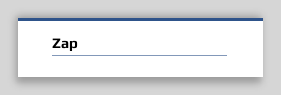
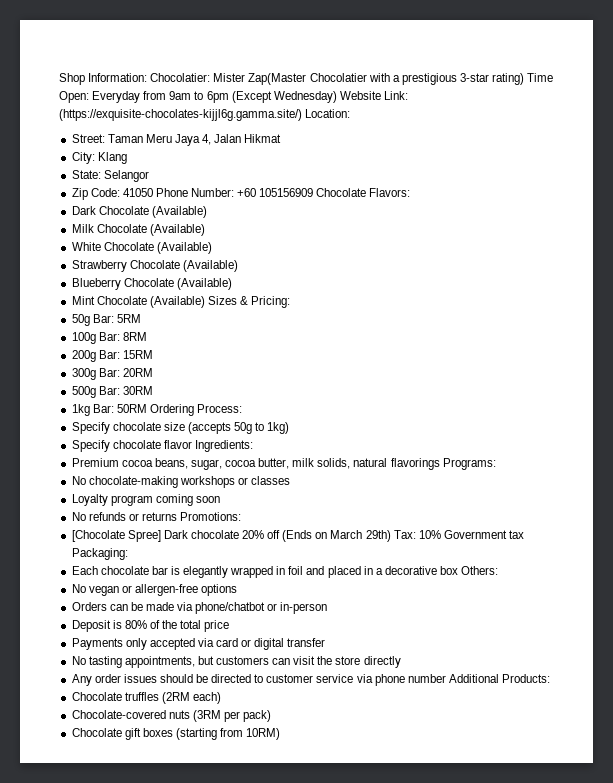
[52,38,78,52] Zap -> [59,73,554,85] [59,91,408,103] [59,109,351,121] [71,134,282,146] [71,152,127,164] [71,170,149,182] [71,188,411,200] [71,206,207,218] [71,224,205,236] [71,242,212,254] [71,260,238,272] [71,278,232,290] [71,296,291,308] [71,314,141,326] [71,332,147,344] [71,350,153,362] [71,368,153,380] [71,386,153,398] [71,404,243,416] [71,422,290,434] [71,440,253,452] [71,458,496,470] [71,476,291,488] [71,494,220,506] [71,512,242,521] [71,530,525,542] [71,548,128,560] [71,566,499,578] [71,584,238,596] [71,602,328,614] [71,620,230,632] [71,638,326,650] [71,656,401,668] [71,674,551,686] [71,692,221,704] [71,710,272,722] [71,728,281,740] Shop Information: Chocolatier: Mister Zap(Master Chocolatier with a prestigious 3-star rating) Time Open: Everyday from 9am to 6pm (Except Wednesday) Website Link: (https://exquisite-chocolates-kijjl6g.gamma.site/) Location: // Street: Taman Meru Jaya 4, Jalan Hikmat // City: Klang // State: Selangor // Zip Code: 41050 Phone Number: +60 105156909 Chocolate Flavors: // Dark Chocolate (Available) // Milk Chocolate (Available) // White Chocolate (Available) // Strawberry Chocolate (Available) // Blueberry Chocolate (Available) // Mint Chocolate (Available) Sizes & Pricing: // 50g Bar: 5RM // 100g Bar: 8RM // 200g Bar: 15RM // 300g Bar: 20RM // 500g Bar: 30RM // 1kg Bar: 50RM Ordering Process: // Specify chocolate size (accepts 50g to 1kg) // Specify chocolate flavor Ingredients: // Premium cocoa beans, sugar, cocoa butter, milk solids, natural flavorings Programs: // No chocolate-making workshops or classes // Loyalty program coming soon // No refunds or returns Promotions: // [Chocolate Spree] Dark chocolate 20% off (Ends on March 29th) Tax: 10% Government tax Packaging: // Each chocolate bar is elegantly wrapped in foil and placed in a decorative box Others: // No vegan or allergen-free options // Orders can be made via phone/chatbot or in-person // Deposit is 80% of the total price // Payments only accepted via card or digital transfer // No tasting appointments, but customers can visit the store directly // Any order issues should be directed to customer service via phone number Additional Products: // Chocolate truffles (2RM each) // Chocolate-covered nuts (3RM per pack) // Chocolate gift boxes (starting from 10RM)

